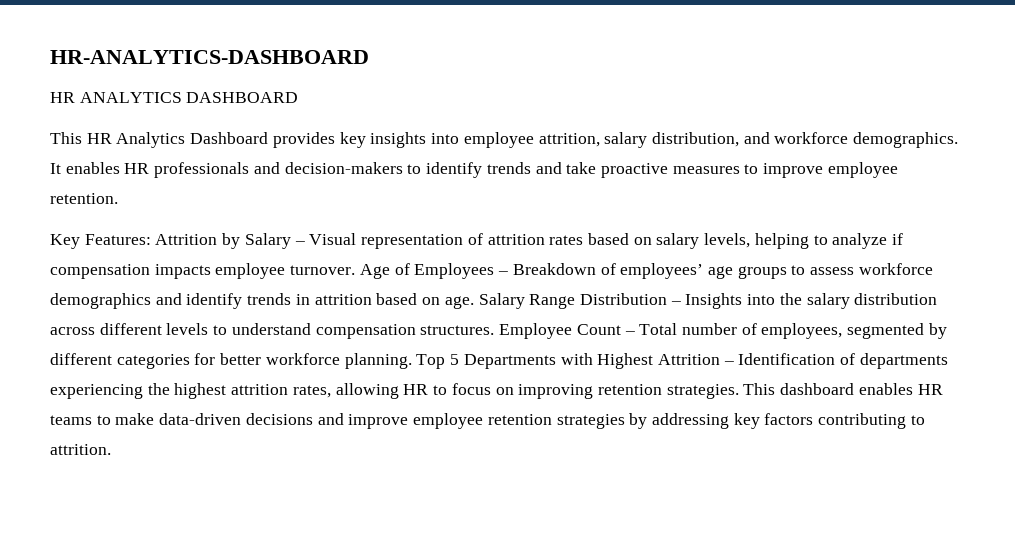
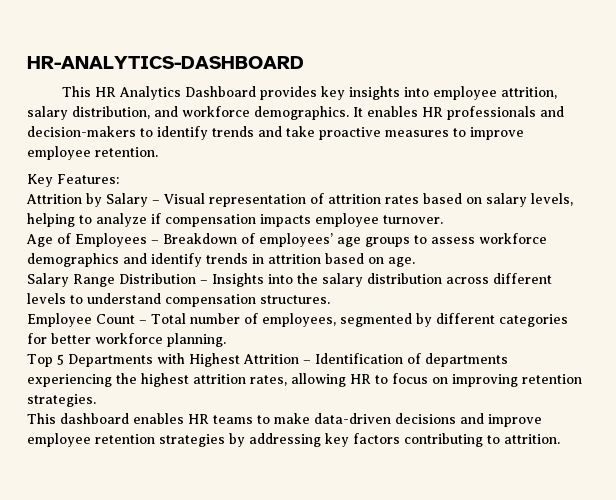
[50,92,299,103] // HR ANALYTICS DASHBOARD -> (304, 62) none
(151, 239) none -> (119, 179) //
(356, 270) none -> (443, 219) //
(474, 302) none -> (415, 262) //
(495, 330) none -> (330, 299) //
(412, 361) none -> (226, 340) //
(739, 391) none -> (96, 400) //

